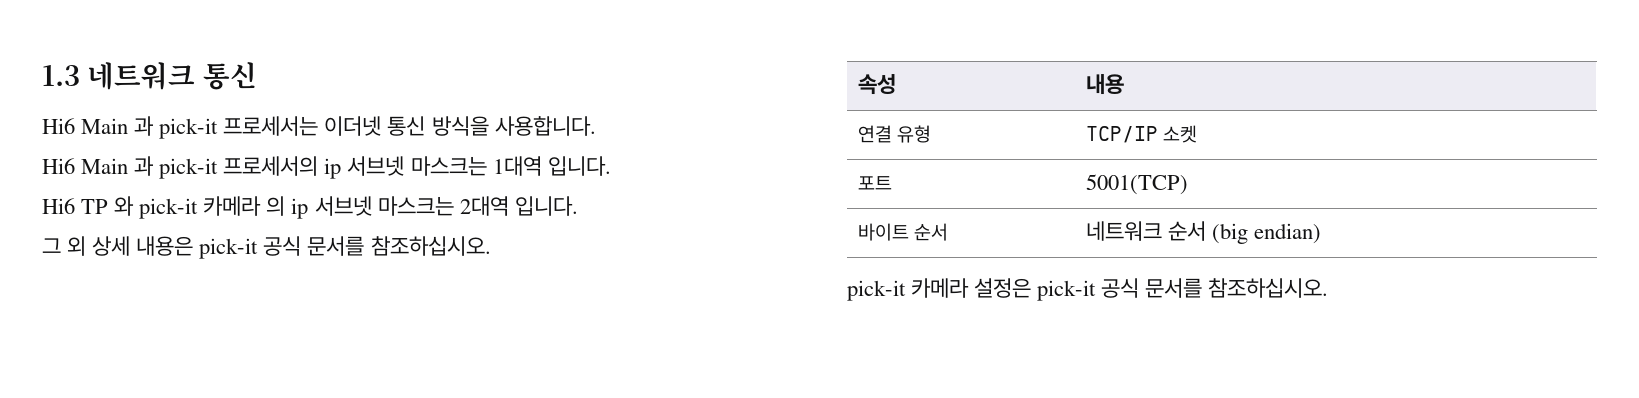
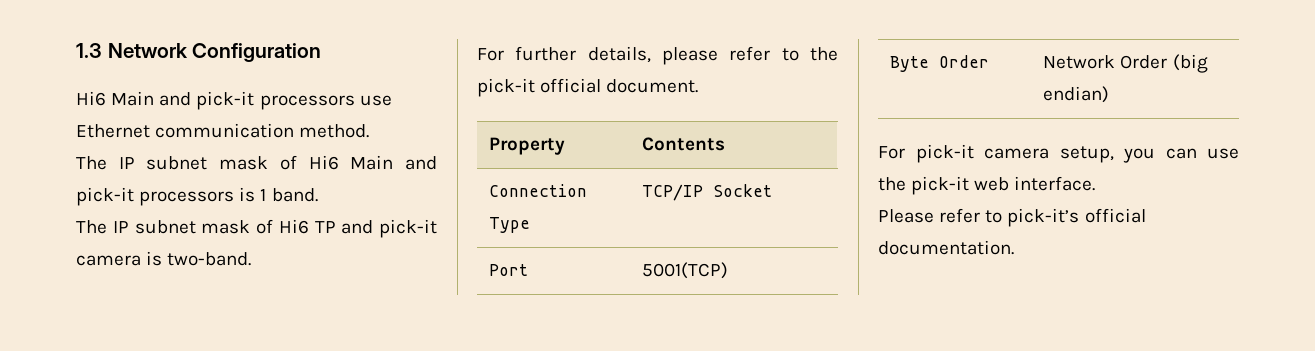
[87,62,257,90] [42,116,596,139] [42,156,611,179] [42,196,578,219] [42,236,491,259] [857,74,896,95] [1085,74,1124,95] [857,125,932,143] 네트워크 통신 // Hi6 Main 과 pick-it 프로세서는 이더넷 통신 방식을 사용합니다. // Hi6 Main 과 pick-it 프로세서의 ip 서브넷 마스크는 1대역 입니다. // Hi6 TP 와 pick-it 카메라 의 ip 서브넷 마스크는 2대역 입니다. // 그 외 상세 내용은 pick-it 공식 문서를 참조하십시오. // 속성 | 내용 // 연결 유형 -> [107,43,322,62] [76,91,392,110] [76,123,370,138] [76,155,437,170] [76,187,318,206] [76,219,437,238] [76,251,252,266] [477,46,838,65] [477,78,699,97] [489,137,566,155] [642,137,726,151] [489,184,588,197] [489,217,531,233] Network Configuration // Hi6 Main and pick-it processors use Ethernet communication method. // The IP subnet mask of Hi6 Main and pick-it processors is 1 band. // The IP subnet mask of Hi6 TP and pick-it camera is two-band. // For further details, please refer to the pick-it official document. // Property | Contents // Connection Type
[1163,125,1198,143] [857,176,892,190] 소켓 // 포트 -> [713,184,773,197] [489,264,529,276] Socket // Port
[857,223,949,241] [1085,221,1322,244] [847,278,1329,301] 바이트 순서 | 네트워크 순서 (big endian) // pick-it 카메라 설정은 pick-it 공식 문서를 참조하십시오. -> [890,55,990,72] [1043,54,1208,73] [1043,86,1110,103] [878,144,1239,163] [878,176,1096,195] [878,208,1146,227] [878,240,1014,255] Byte Order | Network Order (big endian) // For pick-it camera setup, you can use the pick-it web interface. // Please refer to pick-it’s official documentation.

